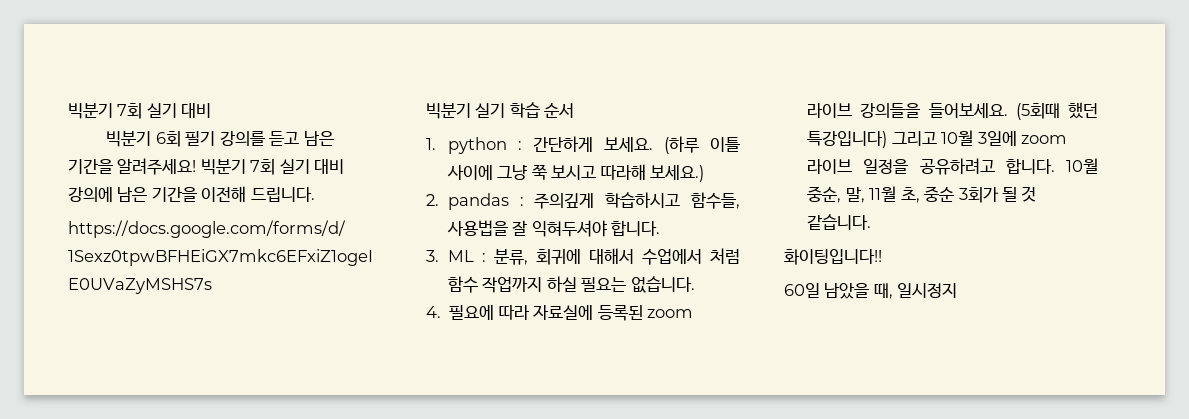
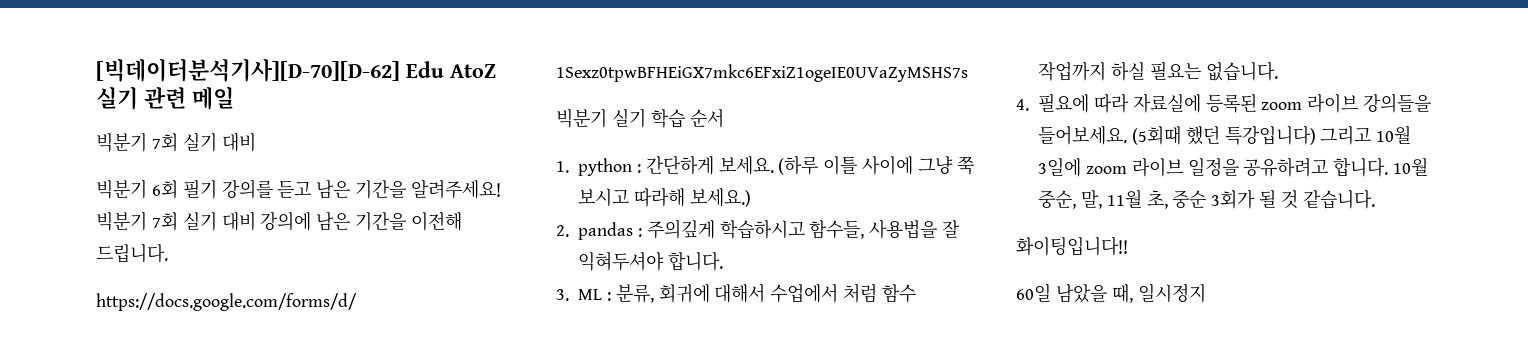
(68, 111) none -> [96,58,496,82] [96,86,234,110] [빅데이터분석기사][D-70][D-62] Edu AtoZ 실기 관련 메일 //

